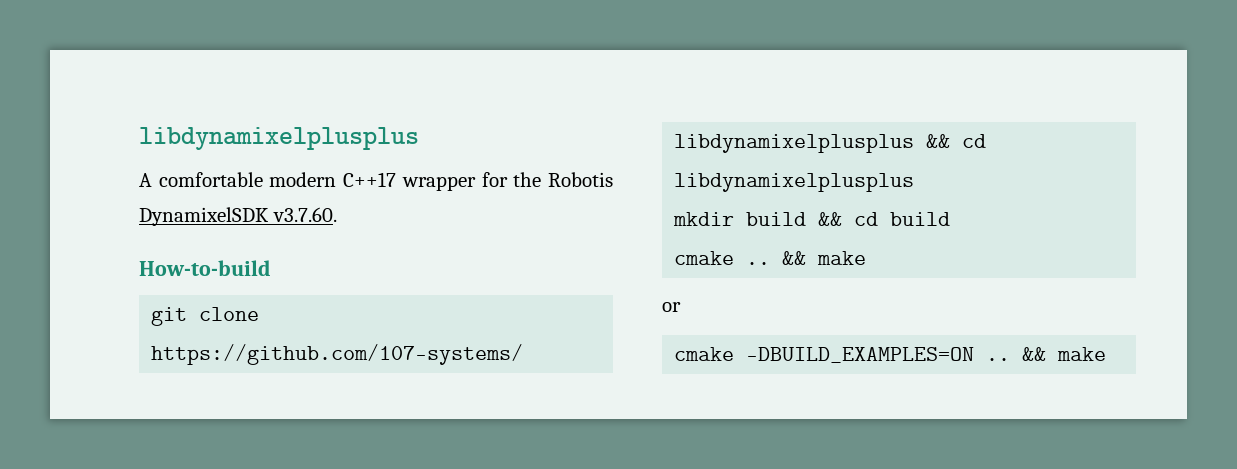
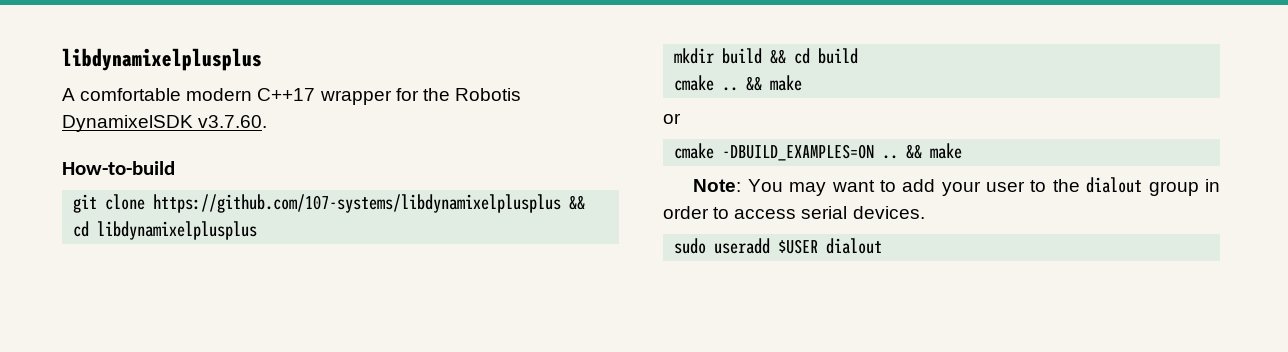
(1107, 354) none -> [693,177,1220,196] [663,206,925,219] [674,238,883,254] // Note: You may want to add your user to the dialout group in order to access serial devices. // sudo useradd $USER dialout

